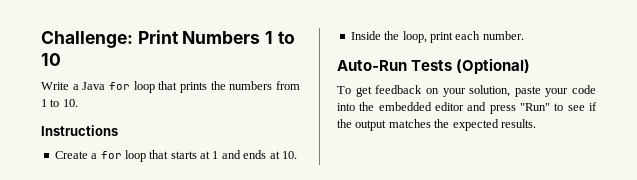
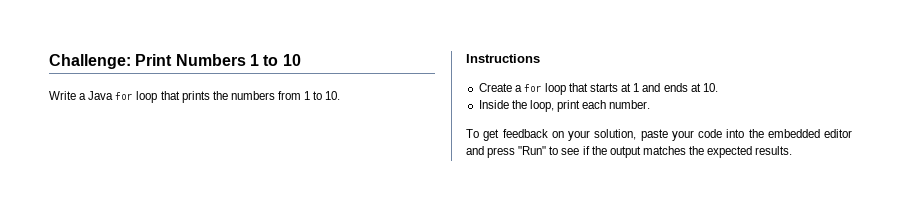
[337,58,531,74] // Auto-Run Tests (Optional) -> (651, 104) none

